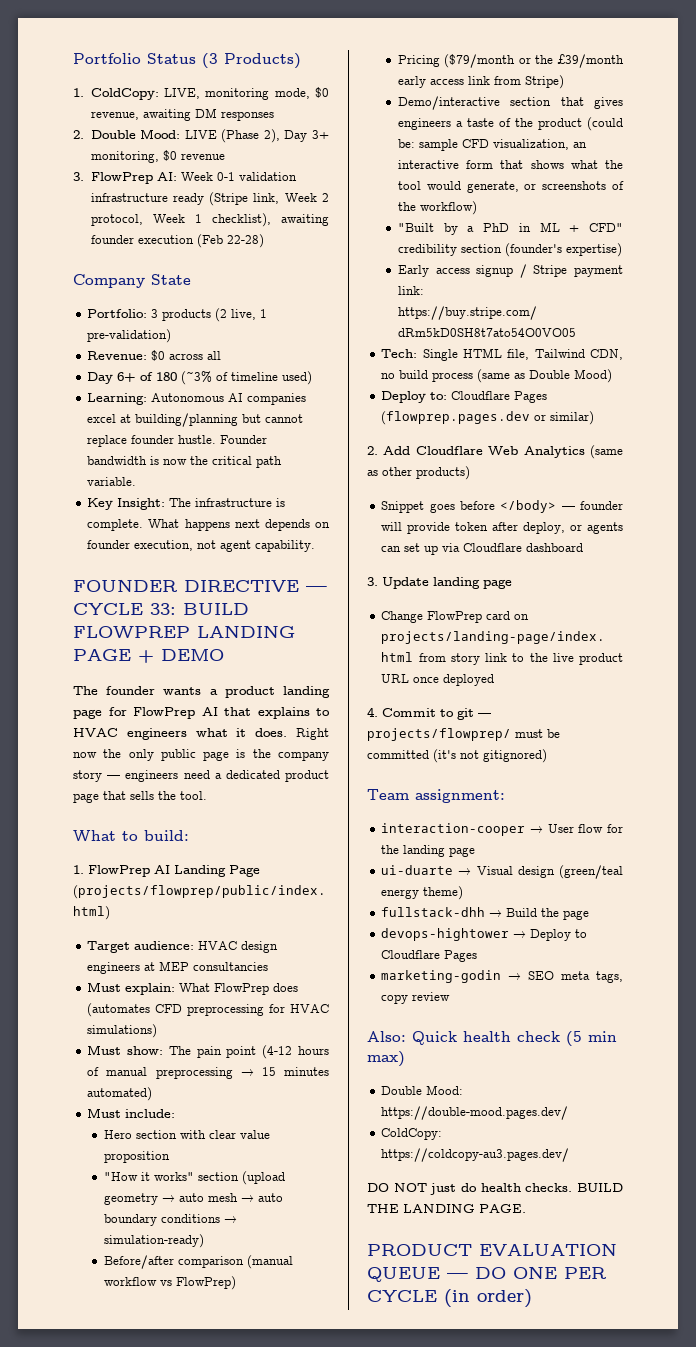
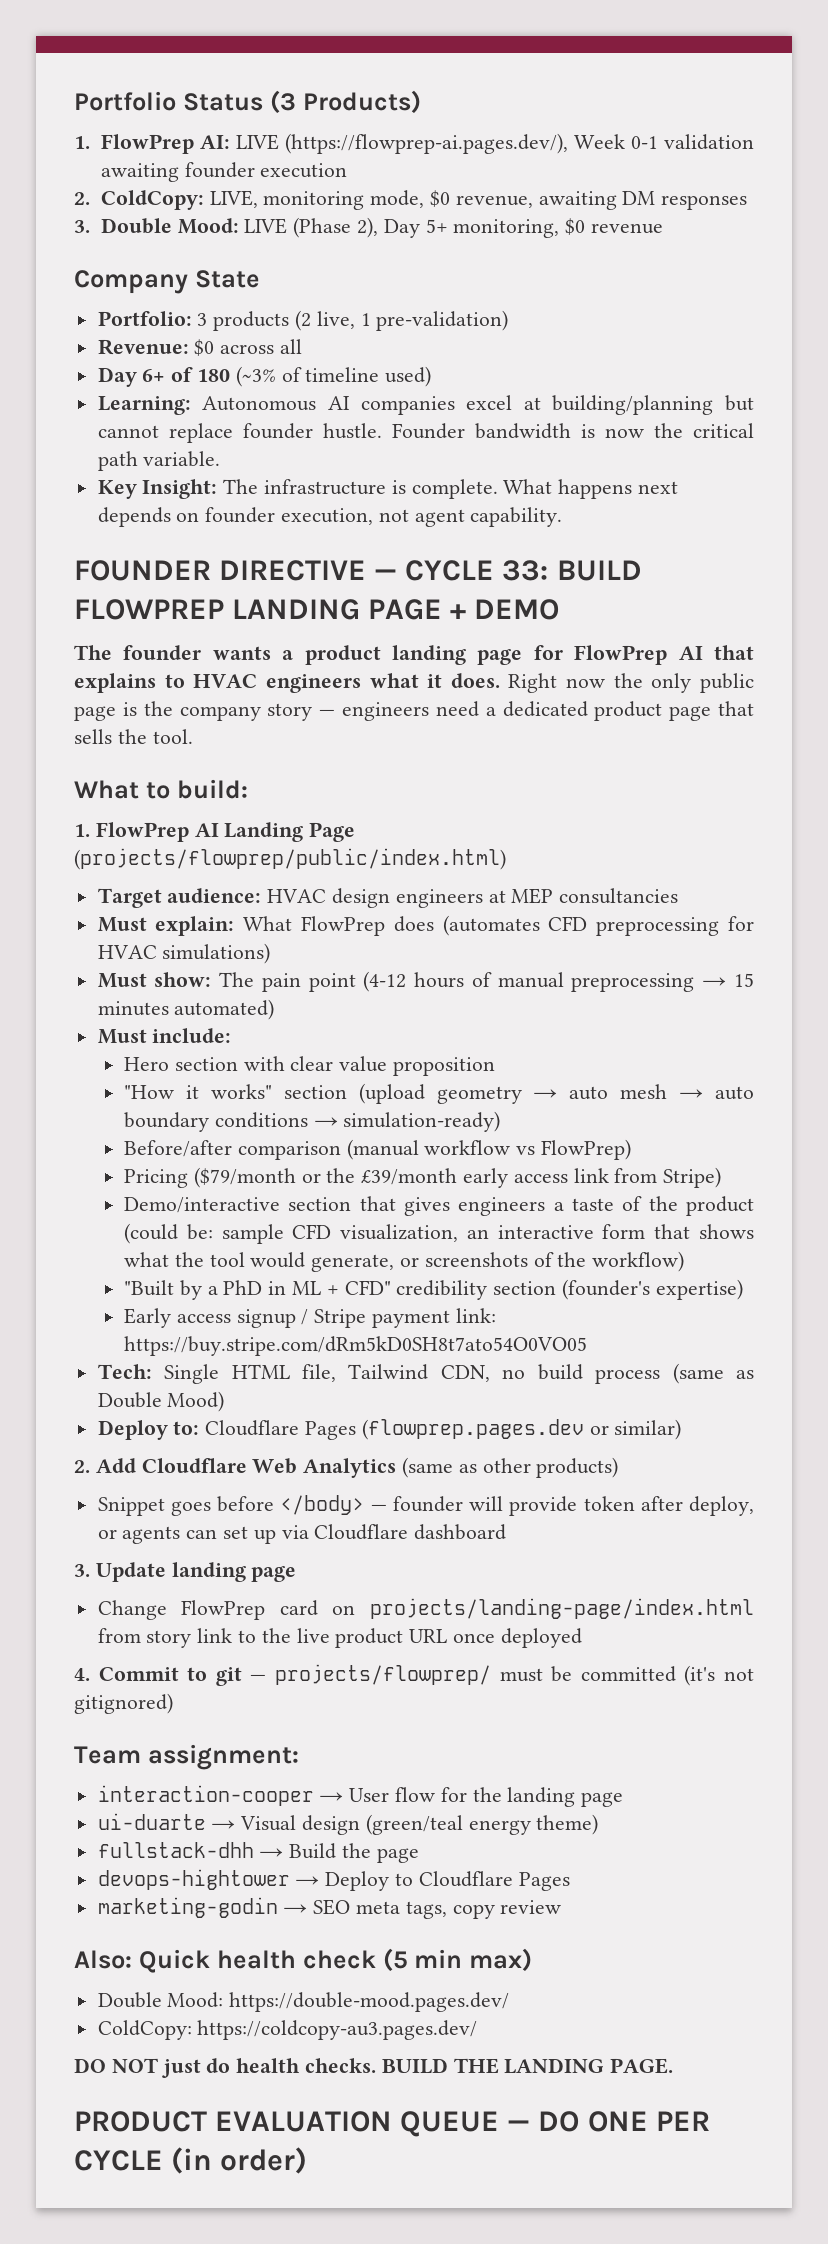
(84, 92) none -> [100,133,754,154] [100,162,348,182] [74,192,90,205] FlowPrep AI: LIVE (https://flowprep-ai.pages.dev/), Week 0-1 validation awaiting founder execution // 2.
[73,130,84,139] 2. -> [74,220,90,233] 3.
[312,130,329,139] 3+ -> [425,219,448,233] 5+
[73,172,297,184] [90,192,330,206] [90,213,329,227] [90,234,264,248] // 3. FlowPrep AI: Week 0-1 validation infrastructure ready (Stripe link, Week 2 protocol, Week 1 checklist), awaiting founder execution (Feb 22-28) -> (663, 228) none

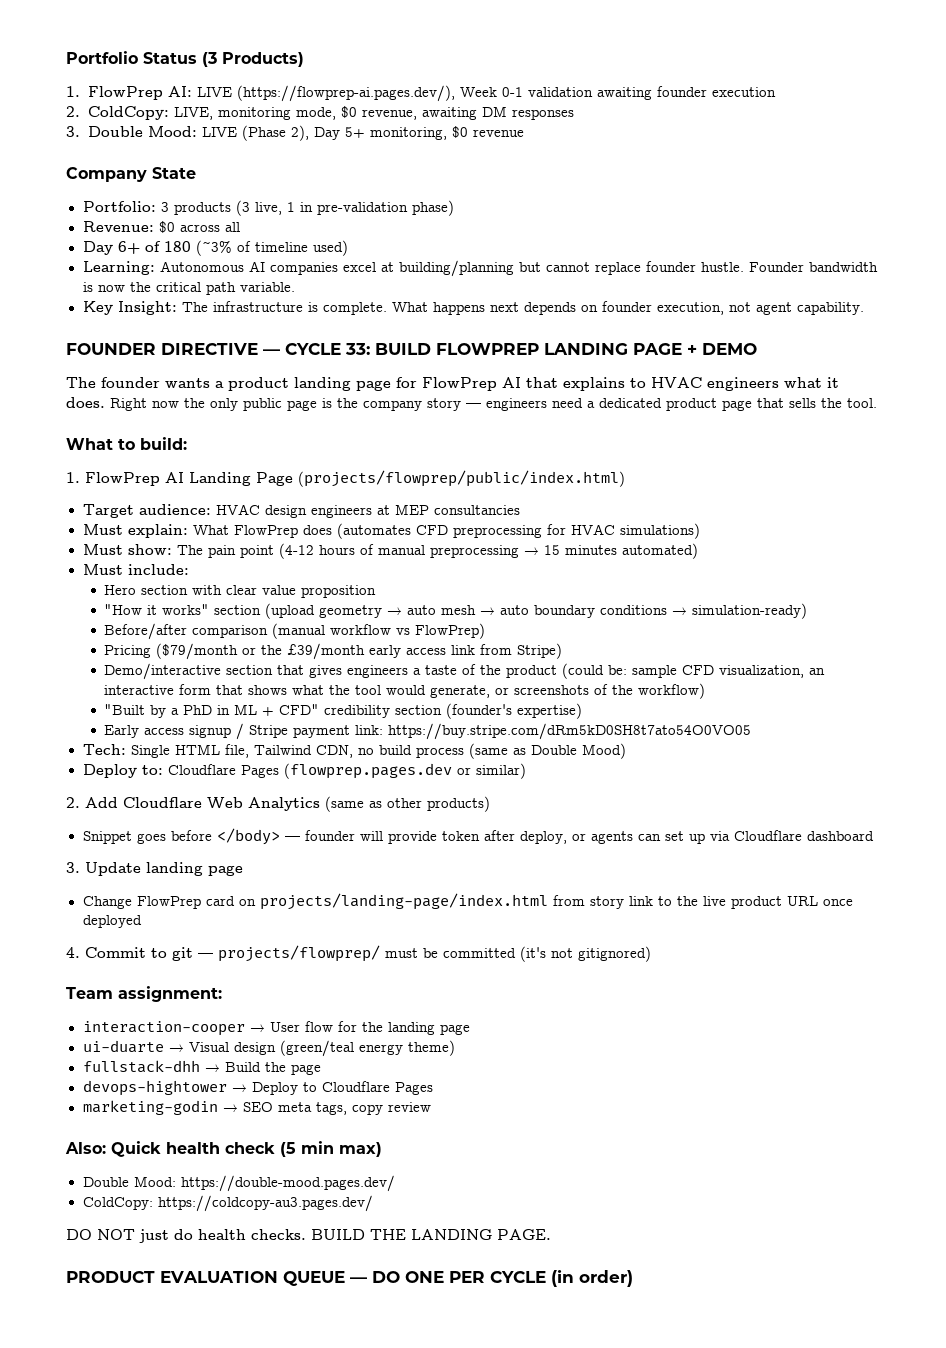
[295,310,312,331] (2 -> [235,200,250,216] (3
[376,310,509,331] pre-validation) -> [299,200,454,216] in pre-validation phase)

